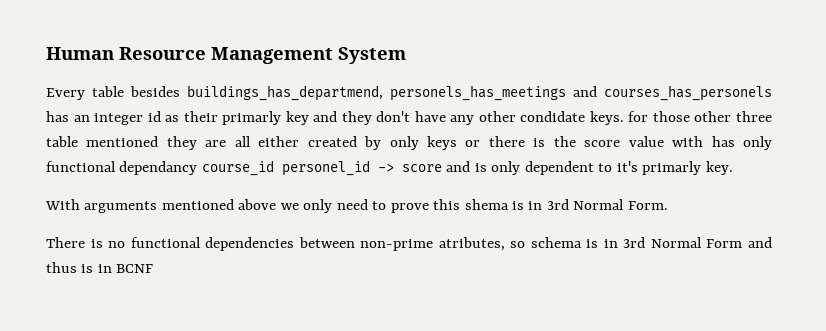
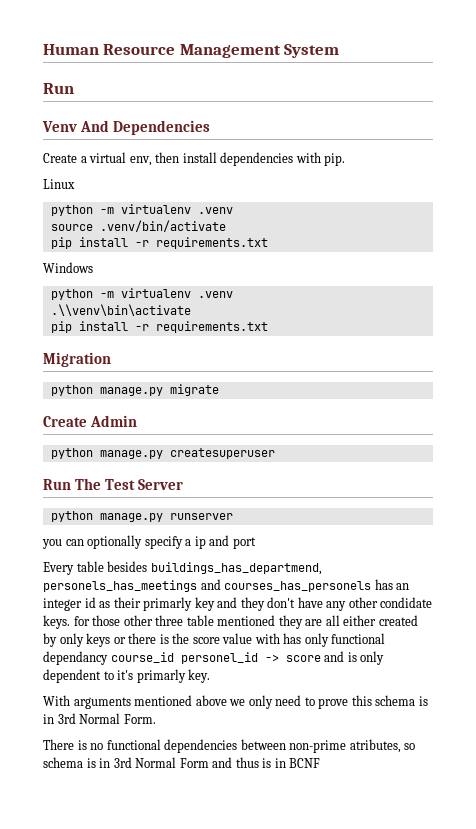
(406, 55) none -> [43,83,74,94] [42,120,211,135] [43,152,346,166] [43,179,75,189] [50,204,233,216] [50,220,226,232] [50,237,268,249] [43,262,93,273] [50,288,233,300] [50,304,191,316] [50,321,268,333] [43,352,111,367] [50,384,219,396] [43,415,138,427] [50,448,275,459] [43,478,184,490] [50,511,233,522] [42,535,256,549] // Run // Venv And Dependencies // Create a virtual env, then install dependencies with pip. // Linux // python -m virtualenv .venv // source .venv/bin/activate // pip install -r requirements.txt // Windows // python -m virtualenv .venv // .\\venv\bin\activate // pip install -r requirements.txt // Migration // python manage.py migrate // Create Admin // python manage.py createsuperuser // Run The Test Server // python manage.py runserver // you can optionally specify a ip and port
[464,199,509,210] shema -> [375,695,416,706] schema

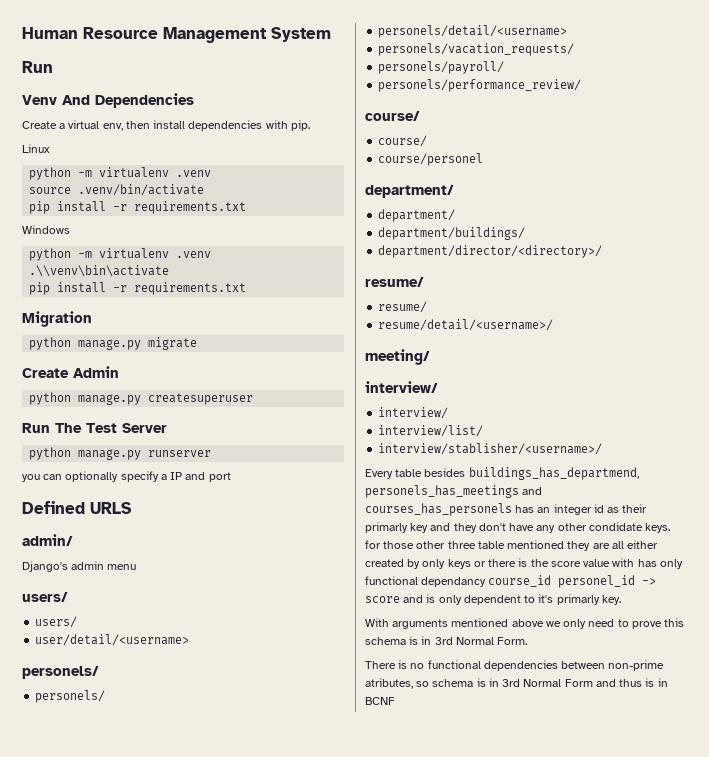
[194,536,206,549] ip -> [170,472,183,480] IP
(256, 543) none -> [22,501,132,514] [22,534,73,546] [22,561,137,572] [22,592,68,602] [35,616,78,628] [35,634,190,646] [22,666,99,679] [35,690,106,703] [378,25,568,38] [378,43,575,56] [378,61,505,74] [378,79,582,92] [365,111,420,121] [378,135,428,147] [378,153,484,166] [365,185,454,198] [378,209,456,222] [378,227,526,240] [378,245,603,258] [365,277,424,287] [378,301,428,313] [378,319,554,331] [365,349,430,365] [365,381,438,393] [378,407,449,419] [378,425,484,437] [378,443,603,455] // Defined URLS // admin/ // Django's admin menu // users/ // users/ // user/detail/<username> // personels/ // personels/ // personels/detail/<username> // personels/vacation_requests/ // personels/payroll/ // personels/performance_review/ // course/ // course/ // course/personel // department/ // department/ // department/buildings/ // department/director/<directory>/ // resume/ // resume/ // resume/detail/<username>/ // meeting/ // interview/ // interview/ // interview/list/ // interview/stablisher/<username>/

